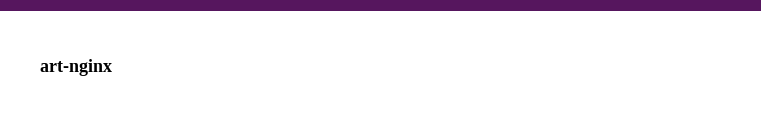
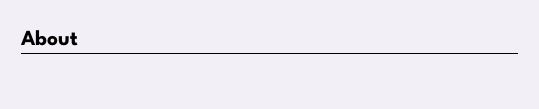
[40,59,112,76] art-nginx -> [20,30,78,46] About

